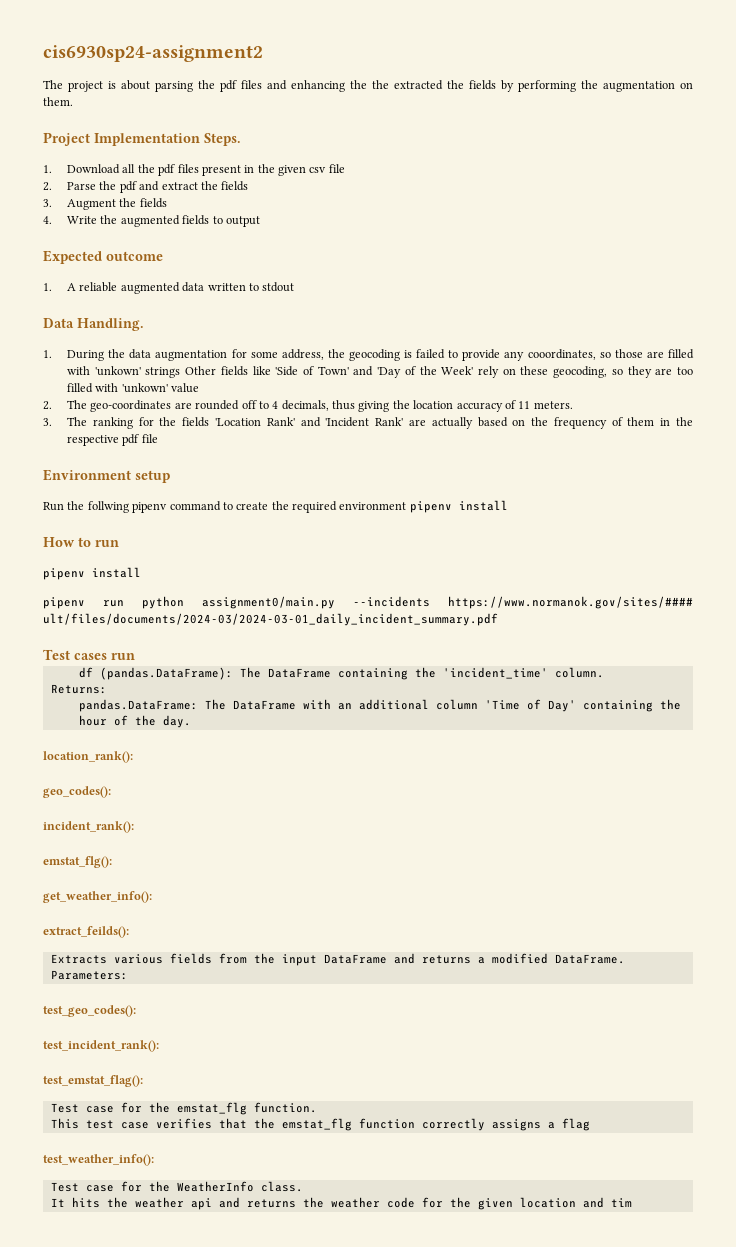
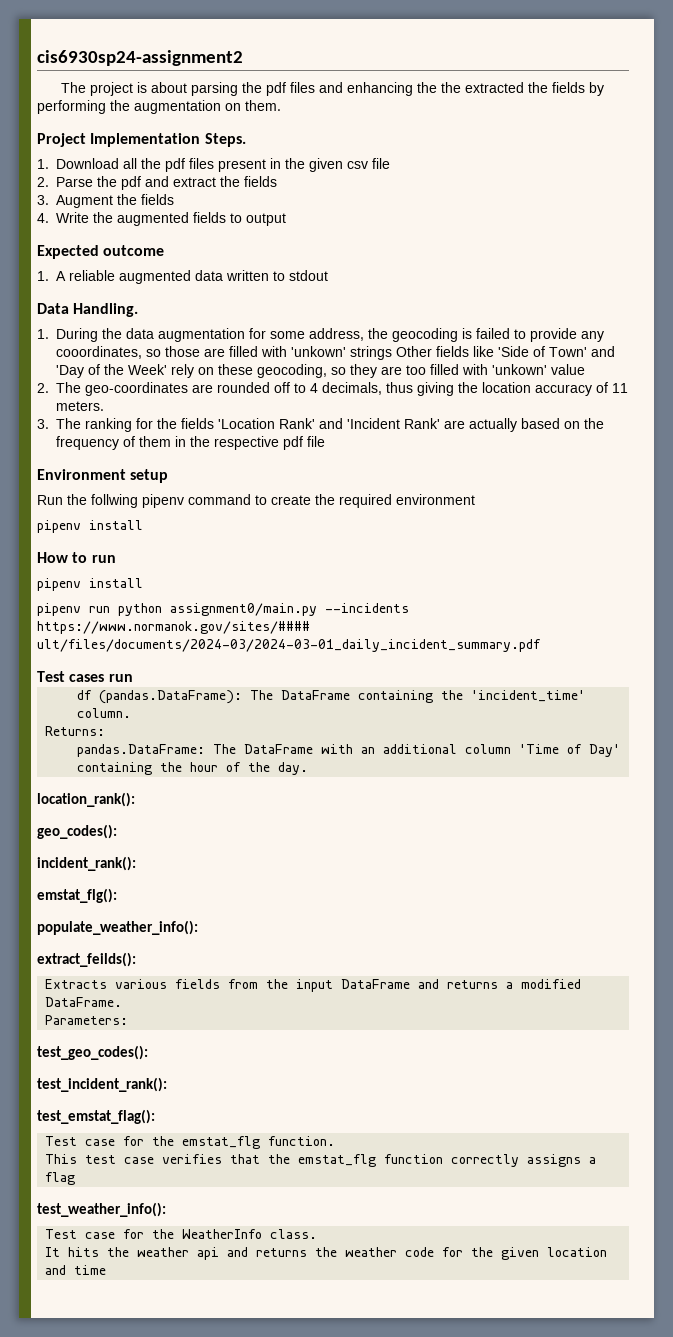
(407, 506) none -> (475, 499) //
[43,891,152,903] get_weather_info(): -> [37,920,198,935] populate_weather_info():
[610,1198,632,1207] tim -> [74,1265,107,1275] time

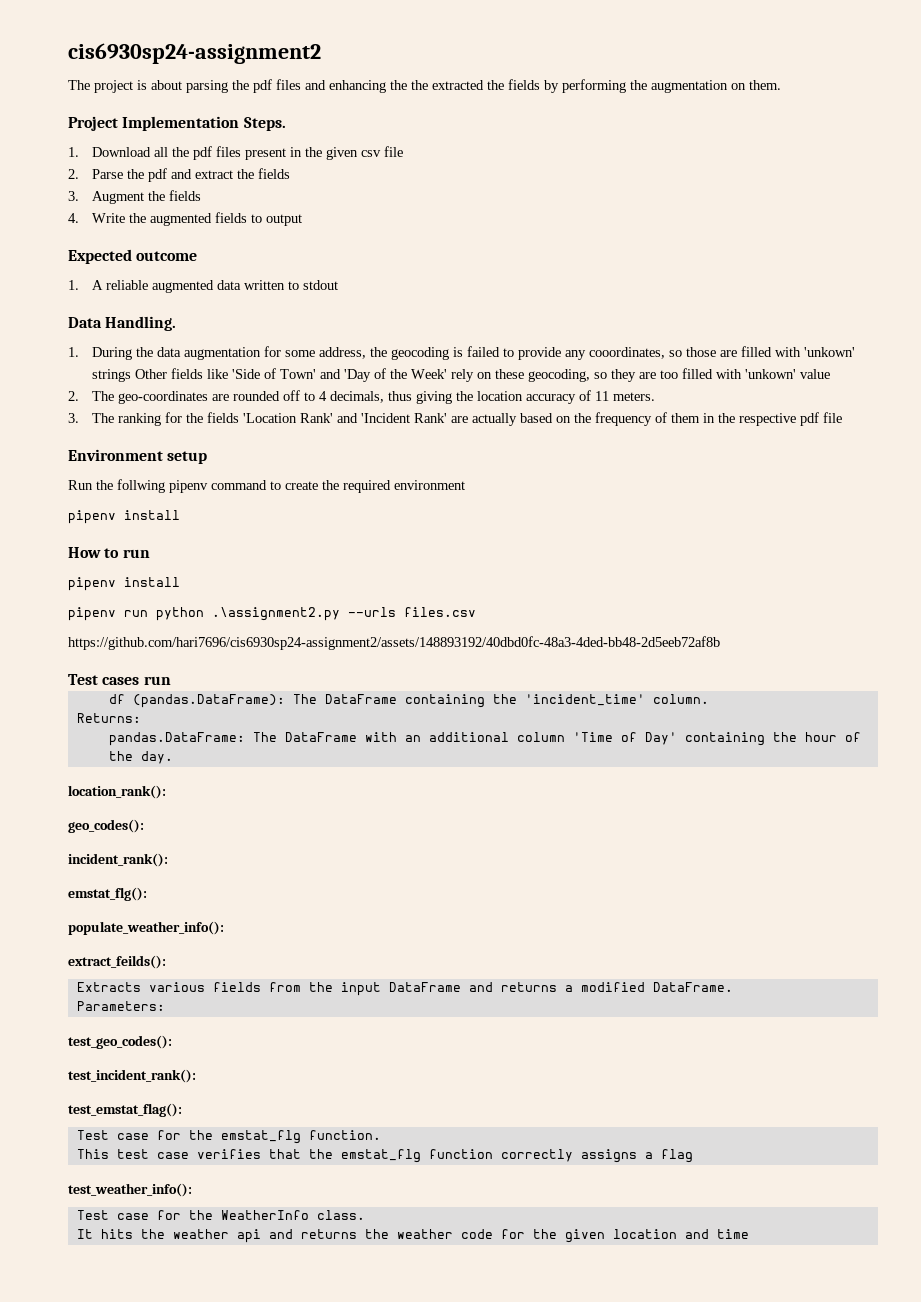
[170,603,409,616] [37,621,310,634] [37,639,541,652] assignment0/main.py --incidents https://www.normanok.gov/sites/#### ult/files/documents/2024-03/2024-03-01_daily_incident_summary.pdf -> [212,607,476,621] [68,636,720,650] .\assignment2.py --urls files.csv // https://github.com/hari7696/cis6930sp24-assignment2/assets/148893192/40dbd0fc-48a3-4ded-bb48-2d5eeb72af8b

